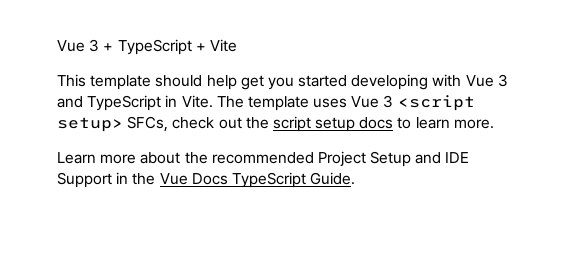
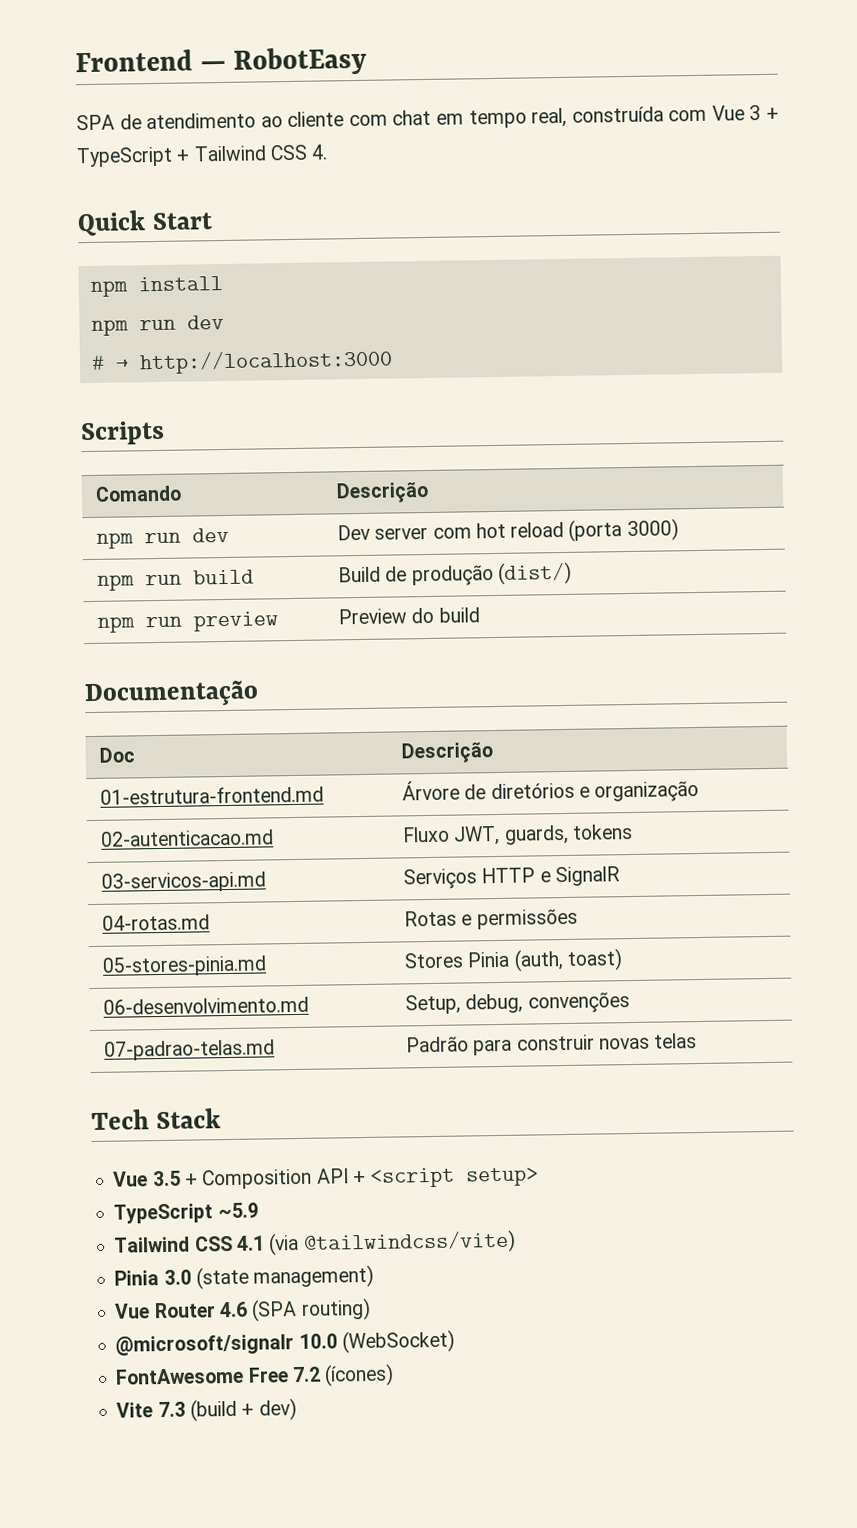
(57, 46) none -> [75,46,368,76] [76,106,708,131] Frontend — RobotEasy // SPA de atendimento ao cliente com chat em tempo real, construída com
[209,39,237,52] [57,74,508,90] [57,95,475,111] [57,116,494,132] [57,151,470,167] [57,172,356,188] Vite // This template should help get you started developing with Vue 3 and TypeScript in Vite. The template uses Vue 3 <script setup> SFCs, check out the script setup docs to learn more. // Learn more about the recommended Project Setup and IDE Support in the Vue Docs TypeScript Guide. -> [193,144,329,162] [77,210,213,237] [89,275,223,297] [90,314,224,336] [90,349,393,375] [80,420,165,446] [95,485,183,502] [336,481,430,504] [96,527,230,549] [337,518,679,542] [97,569,255,591] [338,561,572,587] [97,611,279,633] [338,607,480,625] [84,680,259,708] [99,747,136,763] [401,742,494,764] [100,785,325,805] [402,780,700,803] [100,829,275,847] [402,823,633,846] [101,871,267,893] [403,866,620,890] [102,914,211,931] [404,908,578,930] [102,955,268,977] [404,948,623,972] [103,996,310,1015] [405,992,630,1015] [104,1039,276,1061] [406,1033,698,1056] [91,1108,221,1131] [113,1167,540,1190] [113,1202,259,1224] [113,1229,516,1256] [114,1264,375,1290] [114,1297,371,1322] [115,1329,455,1356] [115,1363,395,1387] [116,1398,297,1422] Tailwind CSS 4. // Quick Start // npm install // npm run dev // # → http://localhost:3000 // Scripts // Comando | Descrição // npm run dev | Dev server com hot reload (porta 3000) // npm run build | Build de produção (dist/) // npm run preview | Preview do build // Documentação // Doc | Descrição // 01-estrutura-frontend.md | Árvore de diretórios e organização // 02-autenticacao.md | Fluxo JWT, guards, tokens // 03-servicos-api.md | Serviços HTTP e SignalR // 04-rotas.md | Rotas e permissões // 05-stores-pinia.md | Stores Pinia (auth, toast) // 06-desenvolvimento.md | Setup, debug, convenções // 07-padrao-telas.md | Padrão para construir novas telas // Tech Stack // Vue 3.5 + Composition API + <script setup> // TypeScript ~5.9 // Tailwind CSS 4.1 (via @tailwindcss/vite) // Pinia 3.0 (state management) // Vue Router 4.6 (SPA routing) // @microsoft/signalr 10.0 (WebSocket) // FontAwesome Free 7.2 (ícones) // Vite 7.3 (build + dev)

